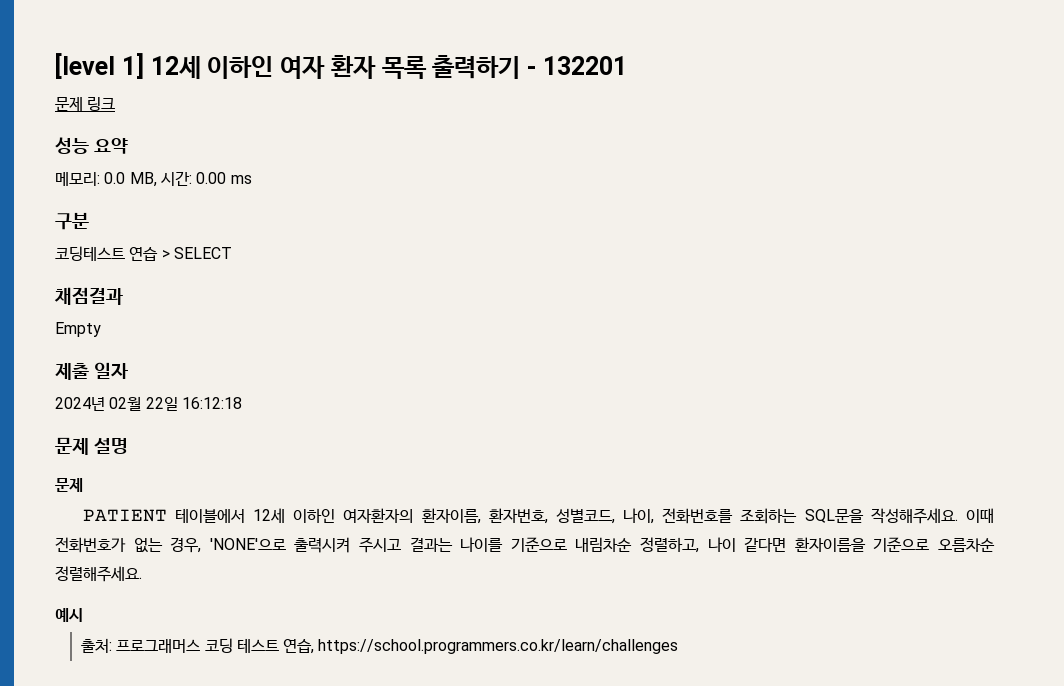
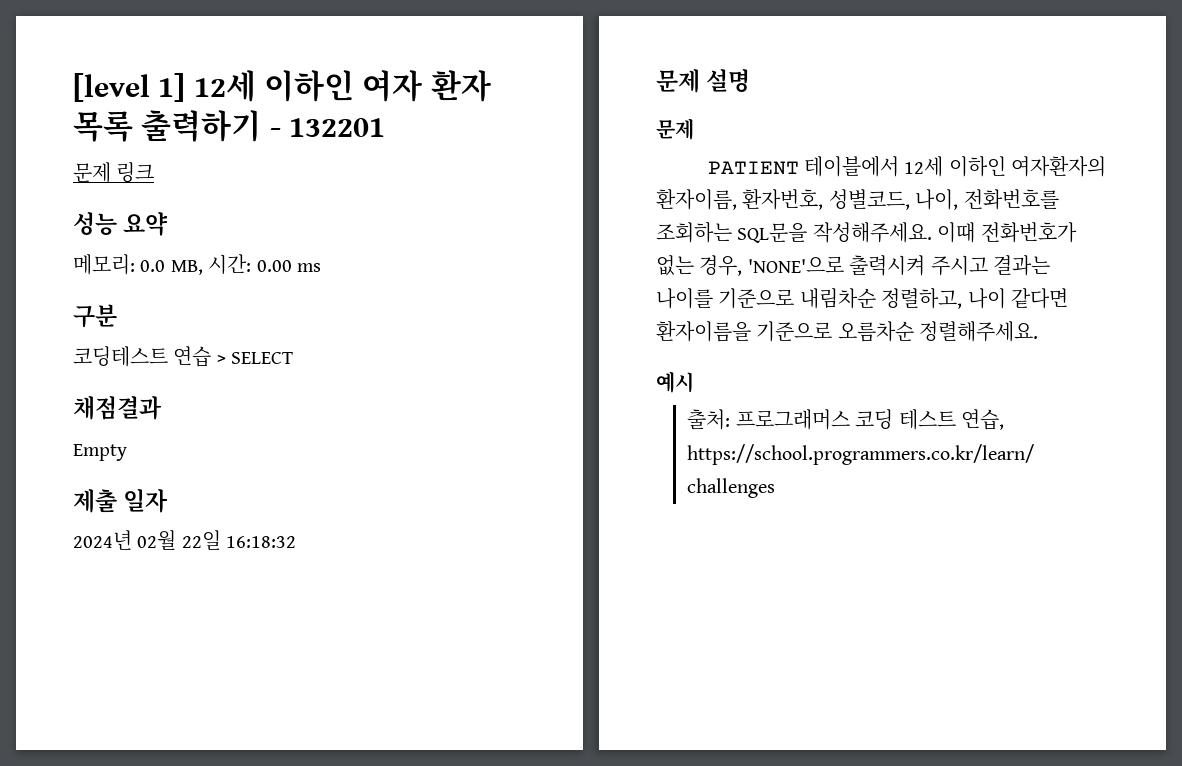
[181,397,242,409] 16:12:18 -> [226,536,297,548] 16:18:32

